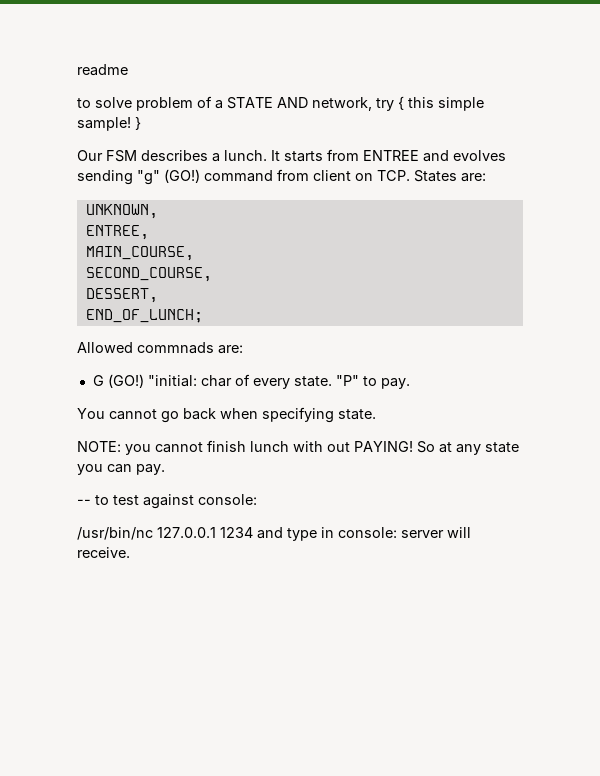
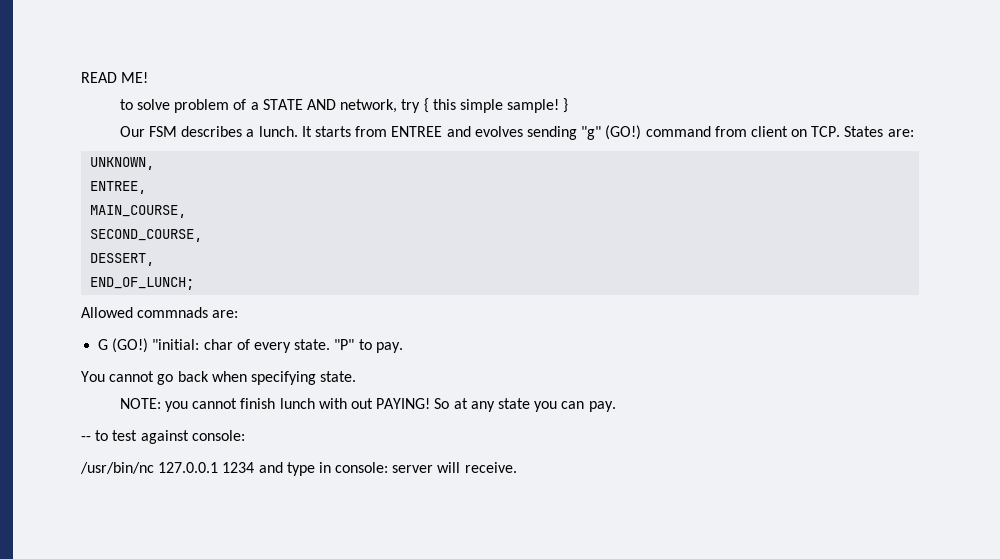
[77,64,128,76] readme -> [81,72,149,83] READ ME!

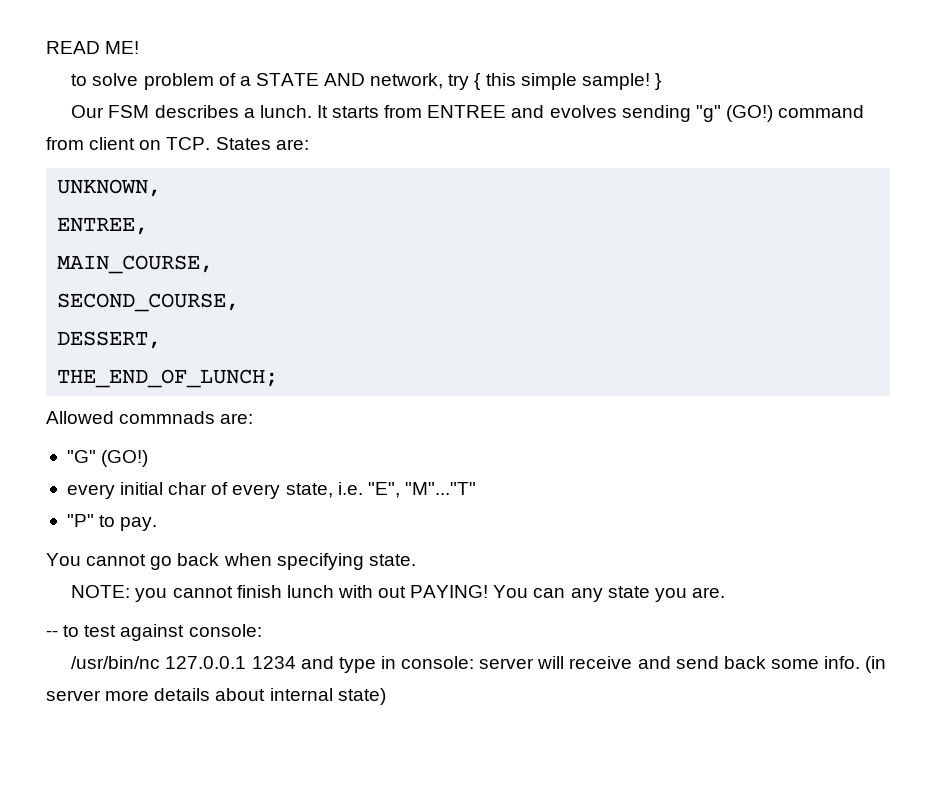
[90,277,195,290] END_OF_LUNCH; -> [57,369,279,388] THE_END_OF_LUNCH;
[98,338,200,353] G (GO!) "initial: -> [66,450,149,467] [66,482,164,499] "G" (GO!) // every initial
[294,339,331,350] state. -> [285,482,476,498] state, i.e. "E", "M"..."T" //
[434,398,468,409] So at -> [493,585,566,598] You can
[561,401,616,412] can pay. -> [691,587,725,598] are.
[464,462,517,473] receive. -> [569,656,887,673] [46,688,386,705] receive and send back some info. (in server more details about internal state)

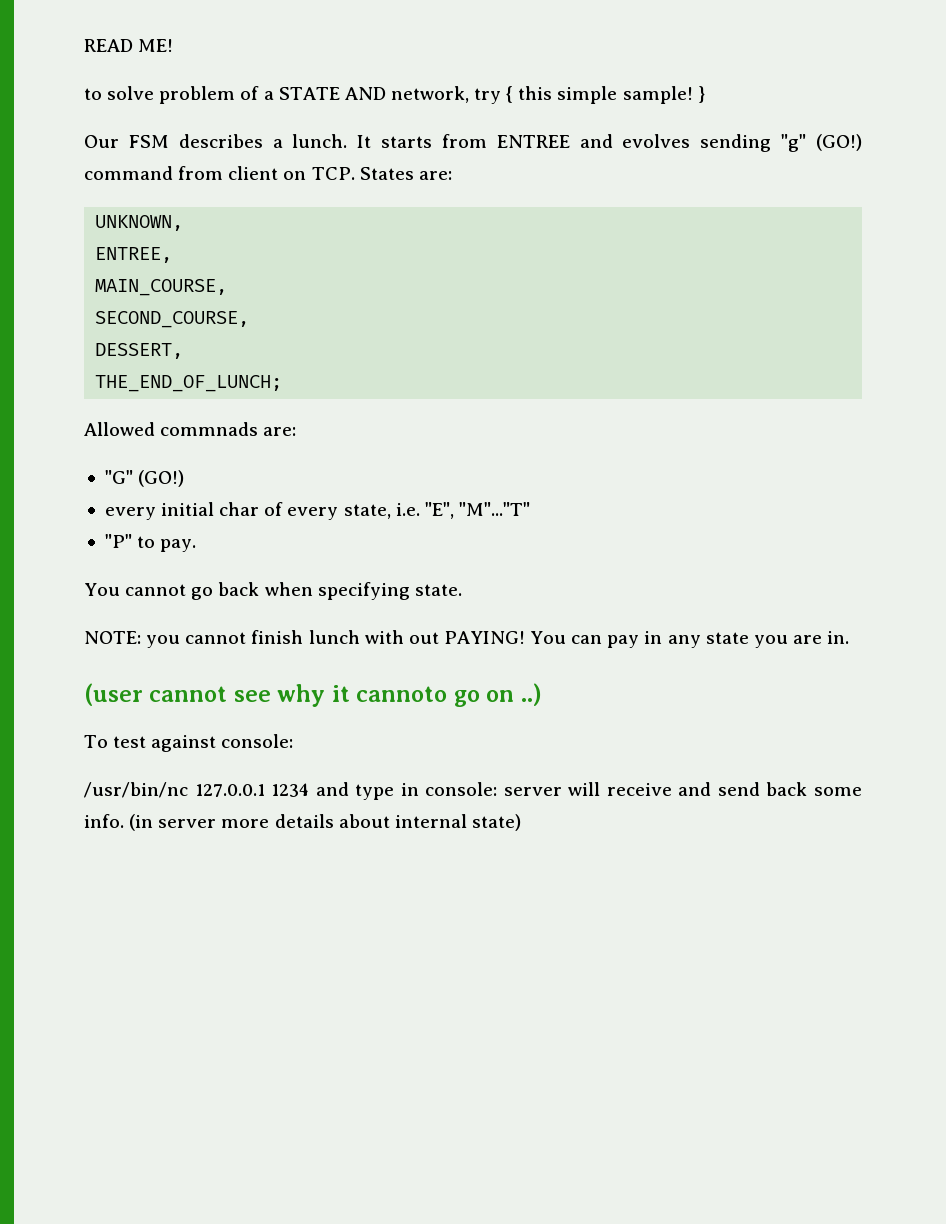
(566, 593) none -> [607,631,663,648] pay in
[691,587,725,598] [46,625,80,637] are. // -- to -> [792,631,850,644] [84,683,542,707] [84,735,108,748] are in. // (user cannot see why it cannoto go on ..) // To

